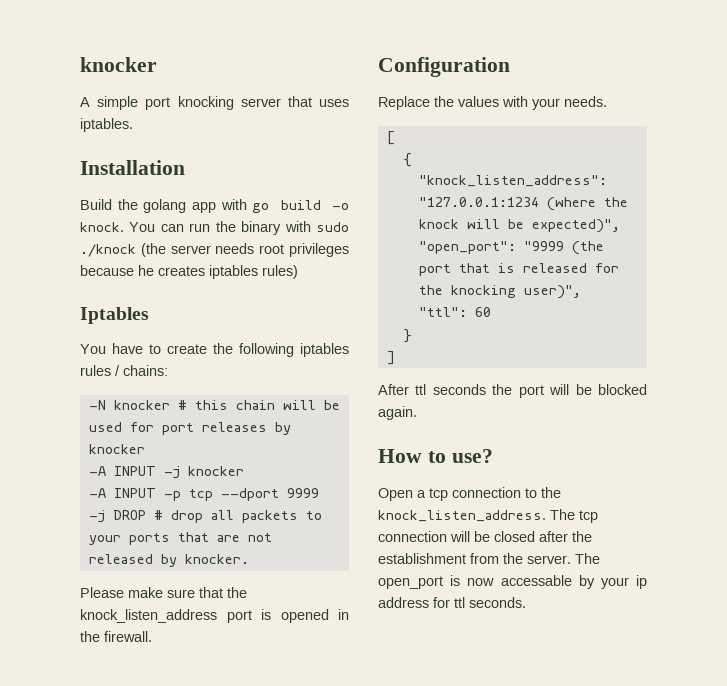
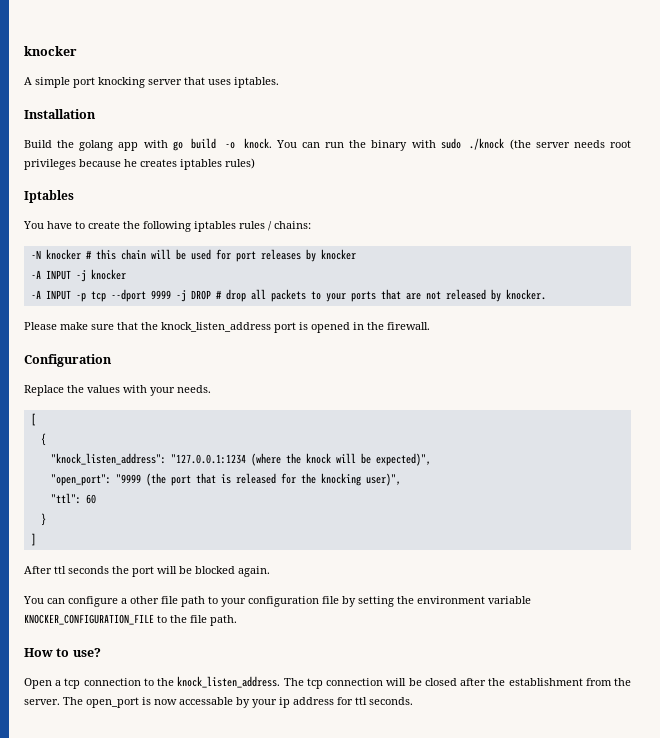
(417, 413) none -> [23,596,531,607] [24,614,237,626] // You can configure a other file path to your configuration file by setting the environment variable KNOCKER_CONFIGURATION_FILE to the file path.

